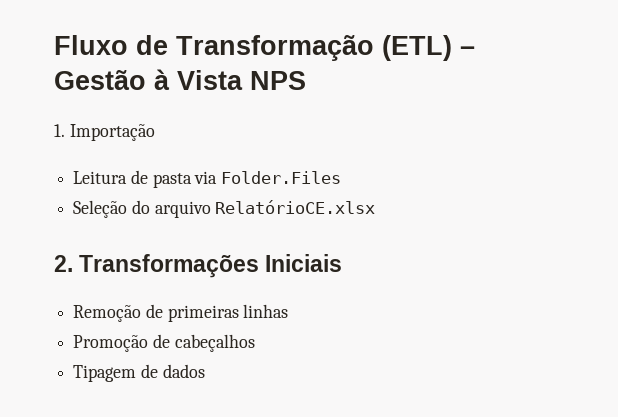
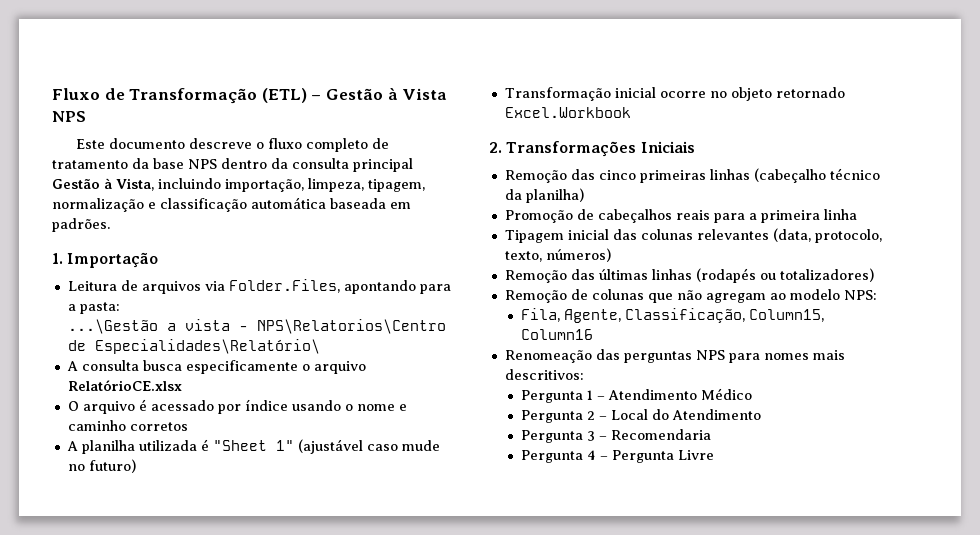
[54,124,155,141] [73,170,342,188] [73,200,376,218] 1. Importação // Leitura de pasta via Folder.Files // Seleção do arquivo RelatórioCE.xlsx -> [76,138,390,152] [52,158,413,172] [52,178,425,192] [52,197,411,212] [52,218,110,232] [52,252,159,268] [67,279,451,294] [67,302,120,314] [68,319,447,334] [68,339,321,354] [66,360,366,374] [67,380,182,391] [67,399,407,414] [67,420,188,431] [66,439,440,454] [67,459,136,473] [504,87,845,101] [504,107,631,118] Este documento descreve o fluxo completo de tratamento da base NPS dentro da consulta principal Gestão à Vista, incluindo importação, limpeza, tipagem, normalização e classificação automática baseada em padrões. // 1. Importação // Leitura de arquivos via Folder.Files, apontando para a pasta: // ...\Gestão a vista - NPS\Relatorios\Centro de Especialidades\Relatório\ // A consulta busca especificamente o arquivo RelatórioCE.xlsx // O arquivo é acessado por índice usando o nome e caminho corretos // A planilha utilizada é "Sheet 1" (ajustável caso mude no futuro) // Transformação inicial ocorre no objeto retornado Excel.Workbook
[145,304,163,318] de -> [570,169,636,180] das cinco
(289, 311) none -> [753,168,880,183] [504,188,584,203] (cabeçalho técnico da planilha)
[73,364,205,382] // Tipagem de dados -> [675,209,857,223] [504,228,882,243] [504,248,611,262] [504,268,874,283] [504,289,877,303] [521,308,825,323] [521,329,594,340] [504,349,845,363] [504,369,584,380] [521,388,753,403] [521,409,762,423] [521,429,712,443] [521,450,715,463] reais para a primeira linha // Tipagem inicial das colunas relevantes (data, protocolo, texto, números) // Remoção das últimas linhas (rodapés ou totalizadores) // Remoção de colunas que não agregam ao modelo NPS: // Fila, Agente, Classificação, Column15, Column16 // Renomeação das perguntas NPS para nomes mais descritivos: // Pergunta 1 – Atendimento Médico // Pergunta 2 – Local do Atendimento // Pergunta 3 – Recomendaria // Pergunta 4 – Pergunta Livre

